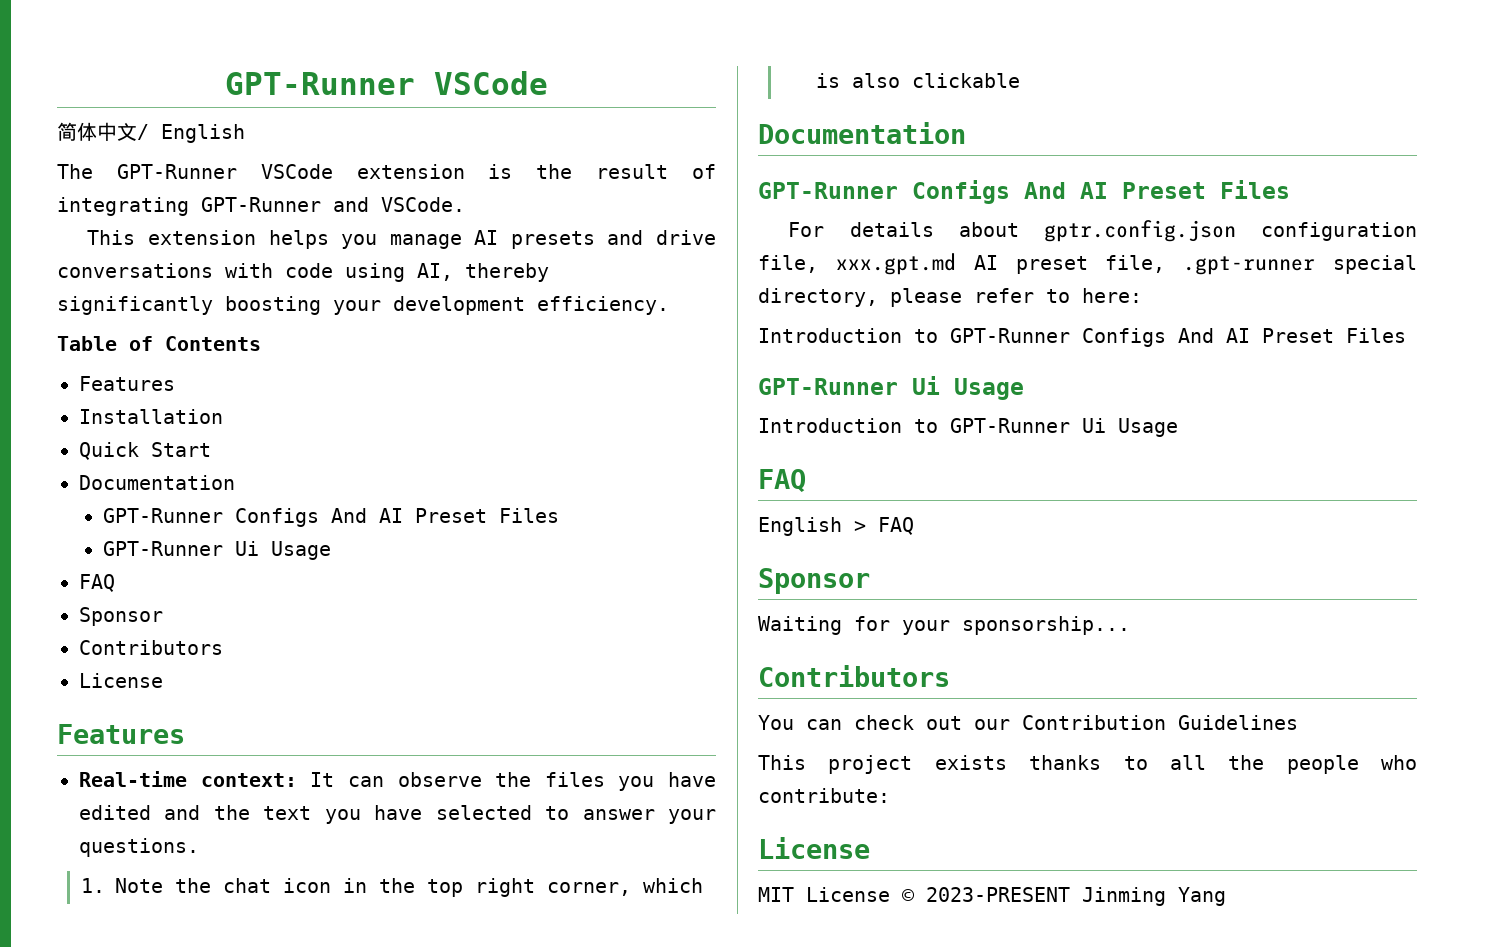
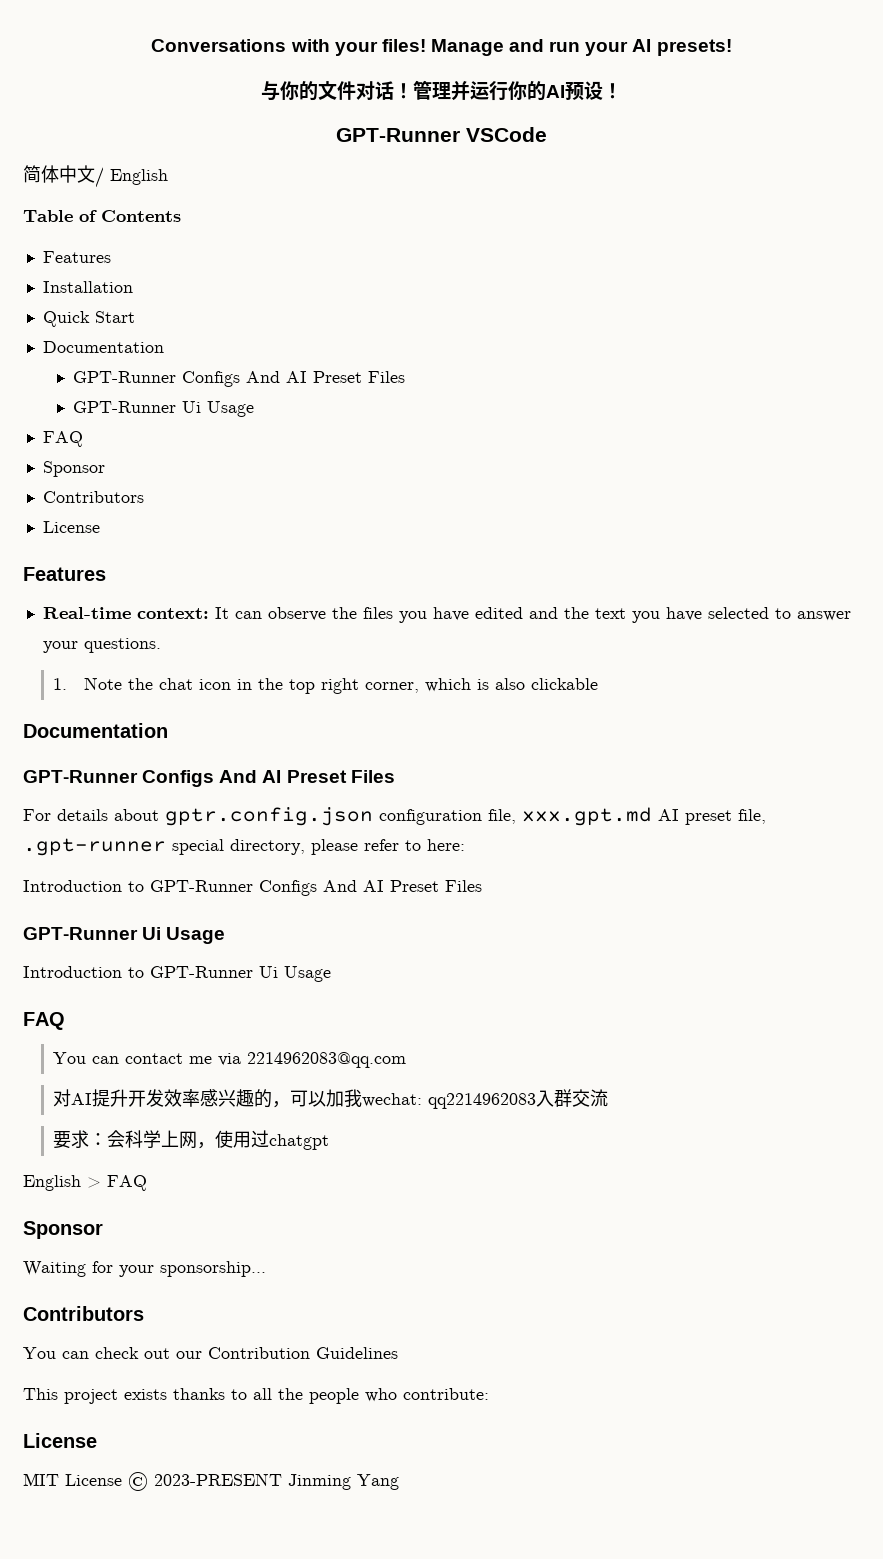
(225, 83) none -> [151,39,732,56] [261,80,622,101] Conversations with your files! Manage and run your AI presets! // 与你的文件对话！管理并运行你的AI预设！ //
[57,164,716,179] [57,197,465,216] [87,230,716,249] [57,263,549,282] [57,296,669,315] // The GPT-Runner VSCode extension is the result of integrating GPT-Runner and VSCode. // This extension helps you manage AI presets and drive conversations with code using AI, thereby significantly boosting your development efficiency. -> (168, 177) none
(806, 480) none -> [53,1052,407,1068] [53,1089,609,1109] [53,1130,330,1150] // You can contact me via 2214962083@qq.com // 对AI提升开发效率感兴趣的，可以加我wechat: qq2214962083入群交流 // 要求：会科学上网，使用过chatgpt

